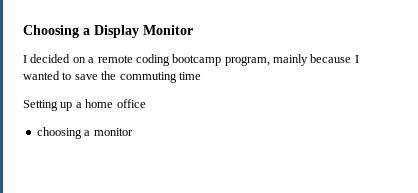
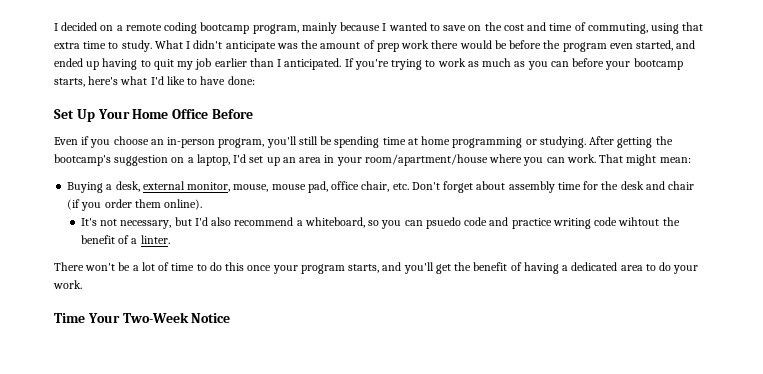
[23,25,193,38] Choosing a Display Monitor // -> (54, 27) none
[101,71,201,83] [23,99,146,111] [36,127,133,139] the commuting time // Setting up a home office // choosing a monitor -> [468,22,704,34] [54,40,696,52] [54,58,683,70] [54,76,255,87] [54,109,253,122] [54,136,673,148] [54,154,691,166] [67,181,695,193] [67,199,203,211] [81,217,680,229] [81,235,170,244] [54,262,699,274] [53,280,82,289] [54,312,231,323] on the cost and time of commuting, using that extra time to study. What I didn't anticipate was the amount of prep work there would be before the program even started, and ended up having to quit my job earlier than I anticipated. If you're trying to work as much as you can before your bootcamp starts, here's what I'd like to have done: // Set Up Your Home Office Before // Even if you choose an in-person program, you'll still be spending time at home programming or studying. After getting the bootcamp's suggestion on a laptop, I'd set up an area in your room/apartment/house where you can work. That might mean: // Buying a desk, external monitor, mouse, mouse pad, office chair, etc. Don't forget about assembly time for the desk and chair (if you order them online). // It's not necessary, but I'd also recommend a whiteboard, so you can psuedo code and practice writing code wihtout the benefit of a linter. // There won't be a lot of time to do this once your program starts, and you'll get the benefit of having a dedicated area to do your work. // Time Your Two-Week Notice

